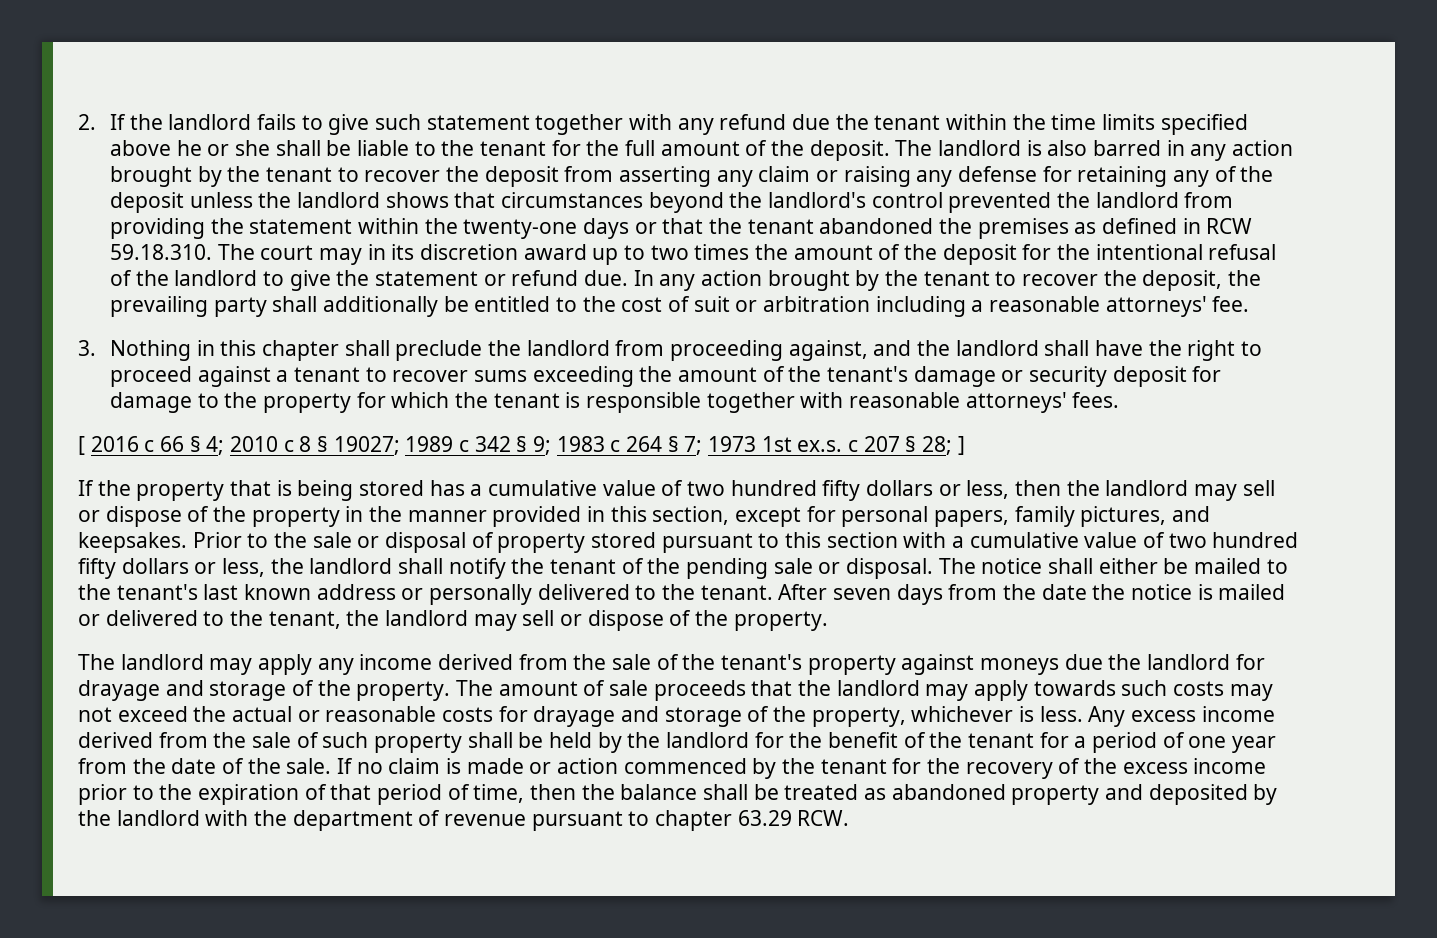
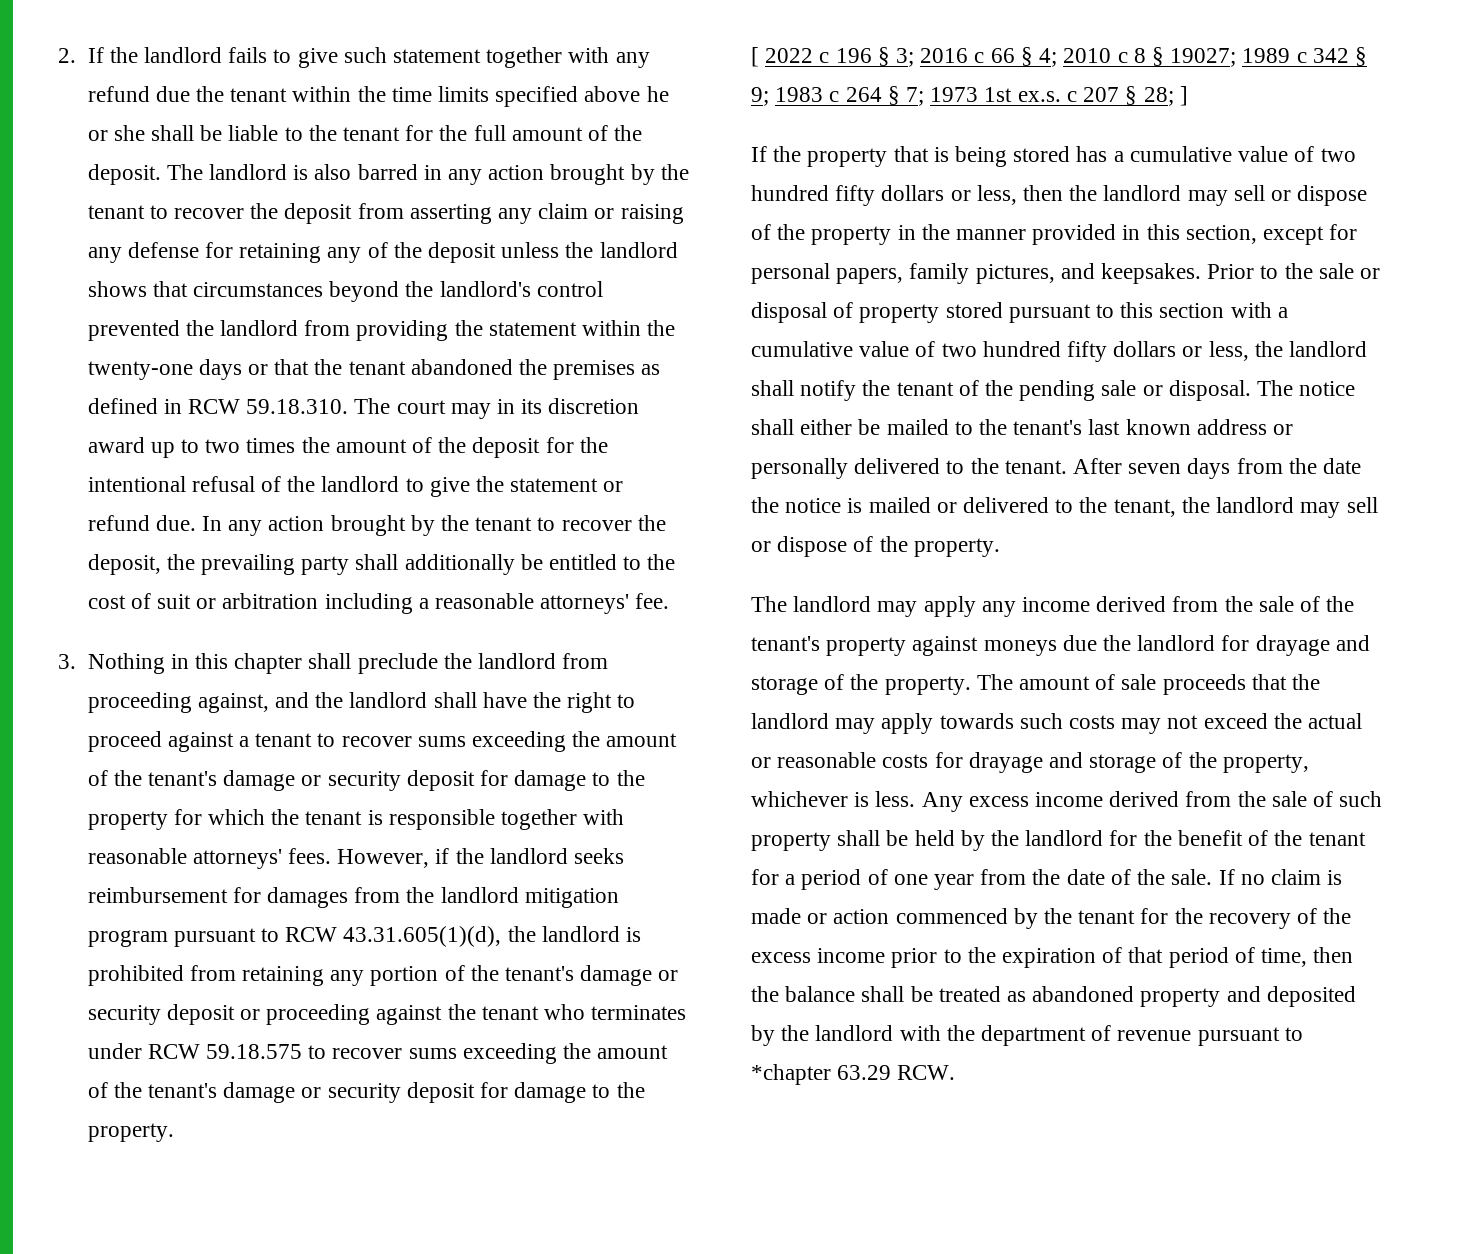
[78,436,85,455] // [ -> [337,848,624,868] [87,887,619,908] [87,926,641,947] [87,965,679,986] [87,1004,687,1025] [87,1043,669,1064] [87,1082,645,1103] [87,1123,174,1142] [751,47,915,67] However, if the landlord seeks reimbursement for damages from the landlord mitigation program pursuant to RCW 43.31.605(1)(d), the landlord is prohibited from retaining any portion of the tenant's damage or security deposit or proceeding against the tenant who terminates under RCW 59.18.575 to recover sums exceeding the amount of the tenant's damage or security deposit for damage to the property. // [ 2022 c 196 § 3;
[655,810,733,831] chapter -> [751,1064,831,1085] *chapter

